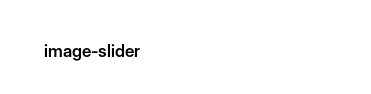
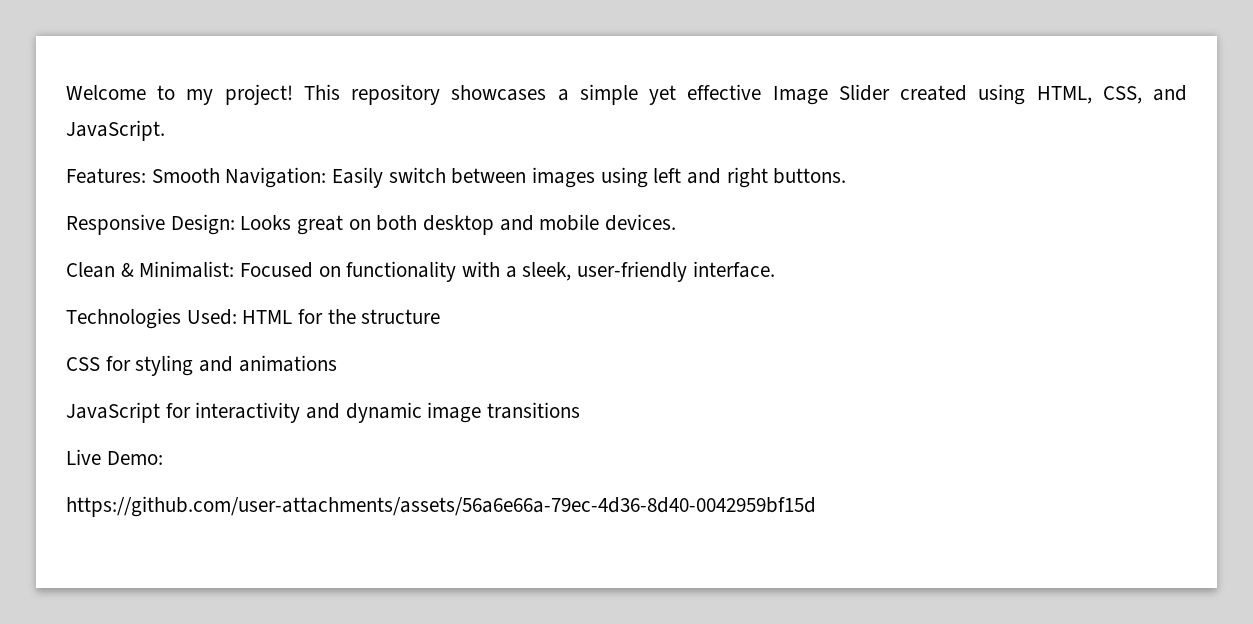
[44,44,140,61] image-slider -> [66,84,1187,105] [66,120,165,141] [66,167,847,188] [66,214,677,235] [66,261,775,282] [66,308,441,329] [66,355,337,376] [66,402,581,423] [66,449,163,465] [66,496,816,517] Welcome to my project! This repository showcases a simple yet effective Image Slider created using HTML, CSS, and JavaScript. // Features: Smooth Navigation: Easily switch between images using left and right buttons. // Responsive Design: Looks great on both desktop and mobile devices. // Clean & Minimalist: Focused on functionality with a sleek, user-friendly interface. // Technologies Used: HTML for the structure // CSS for styling and animations // JavaScript for interactivity and dynamic image transitions // Live Demo: // https://github.com/user-attachments/assets/56a6e66a-79ec-4d36-8d40-0042959bf15d

